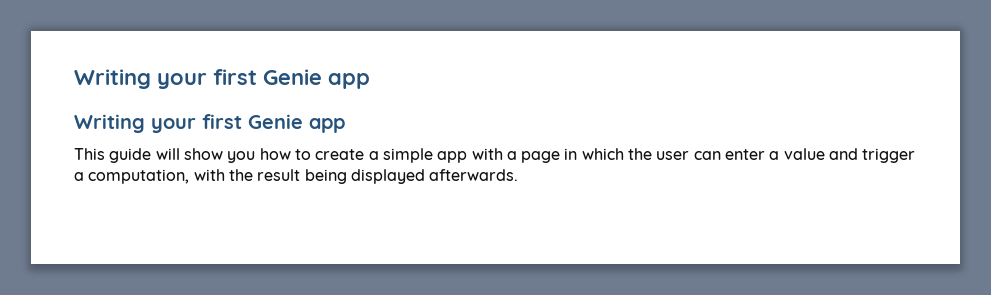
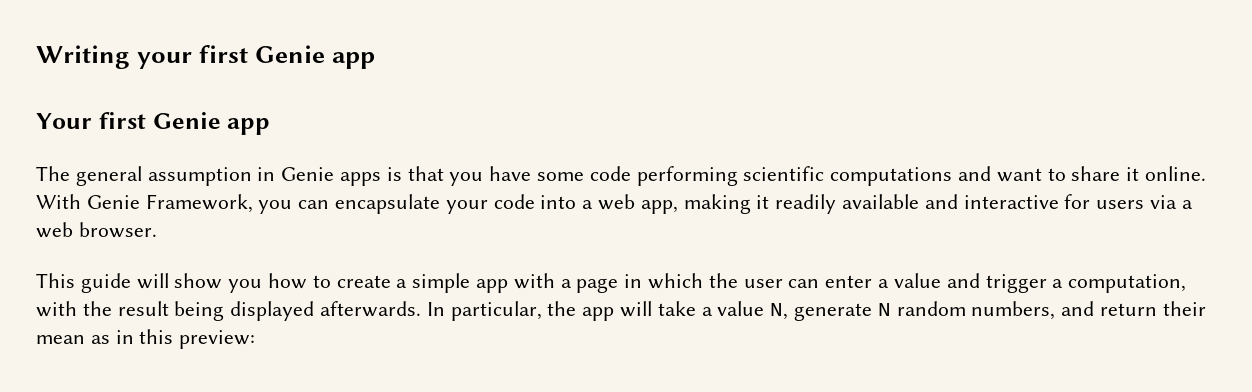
[74,69,370,89] [74,114,345,133] Writing your first Genie app // Writing your first Genie app -> [36,45,376,69] [36,112,271,135] [36,166,1207,186] [36,194,1193,214] [36,222,157,238] Writing your first Genie app // Your first Genie app // The general assumption in Genie apps is that you have some code performing scientific computations and want to share it online. With Genie Framework, you can encapsulate your code into a web app, making it readily available and interactive for users via a web browser.
(519, 175) none -> [426,301,1206,321] [36,329,256,349] In particular, the app will take a value N, generate N random numbers, and return their mean as in this preview:

